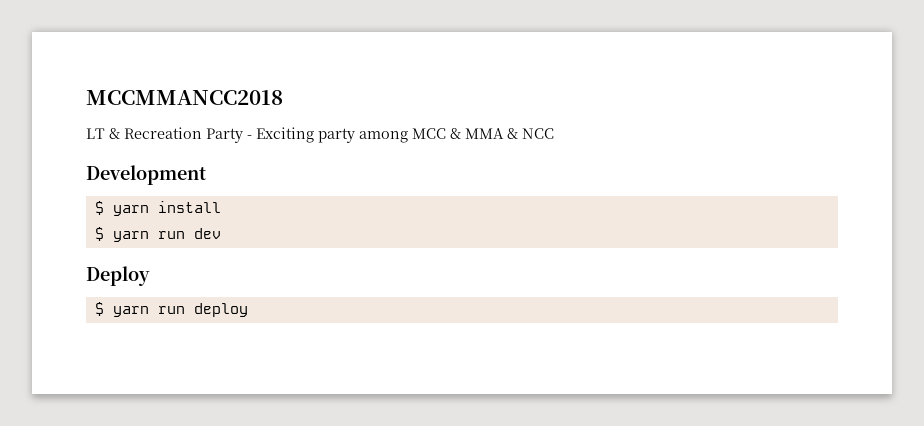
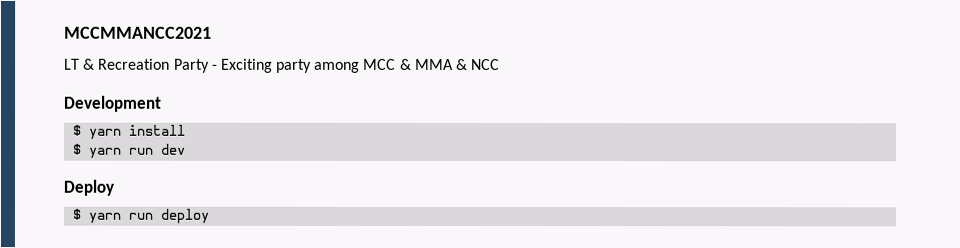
[86,90,283,105] MCCMMANCC2018 -> [64,26,212,39] MCCMMANCC2021

